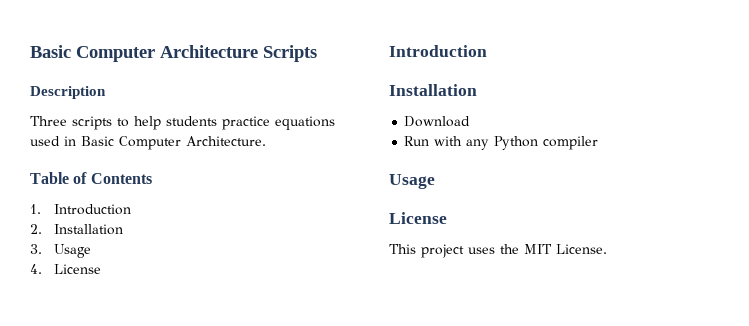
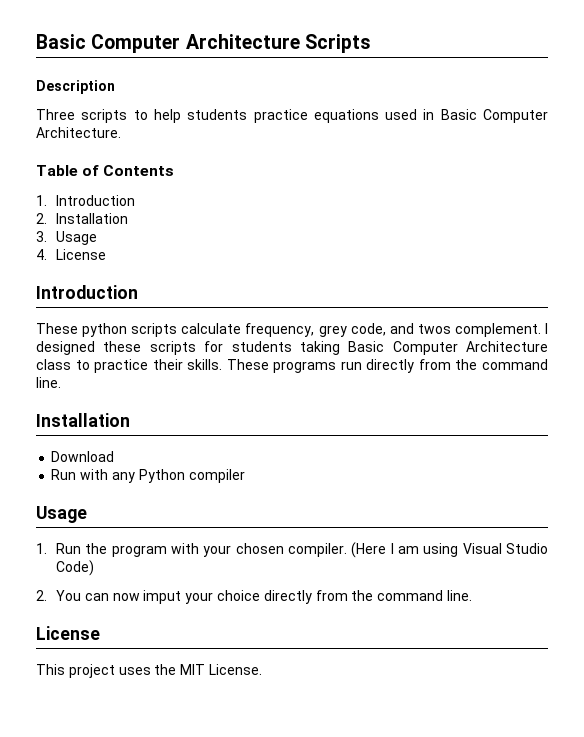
(487, 51) none -> [36,323,549,337] [36,341,548,355] [36,359,548,373] [36,377,61,388] // These python scripts calculate frequency, grey code, and twos complement. I designed these scripts for students taking Basic Computer Architecture class to practice their skills. These programs run directly from the command line.
(435, 181) none -> [36,542,548,558] [56,560,95,576] [36,590,472,604] // 1. Run the program with your chosen compiler. (Here I am using Visual Studio Code) // 2. You can now imput your choice directly from the command line.

